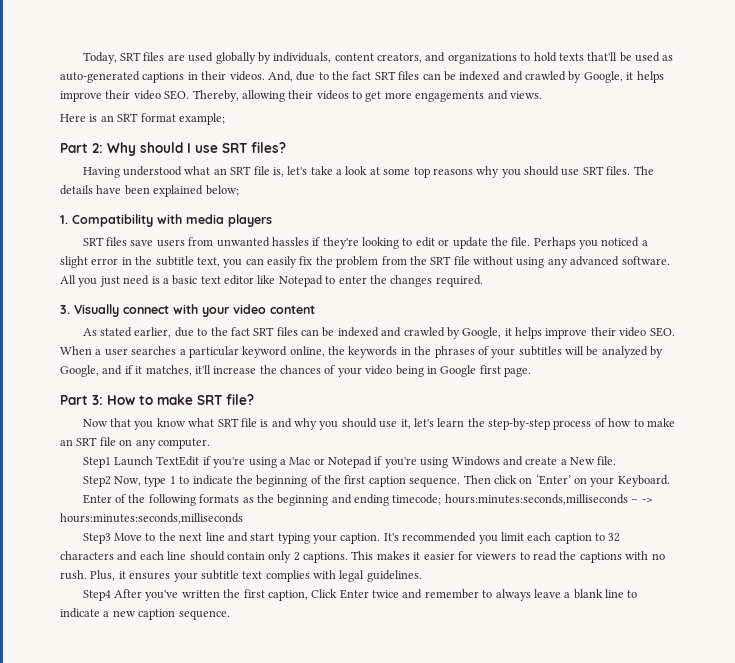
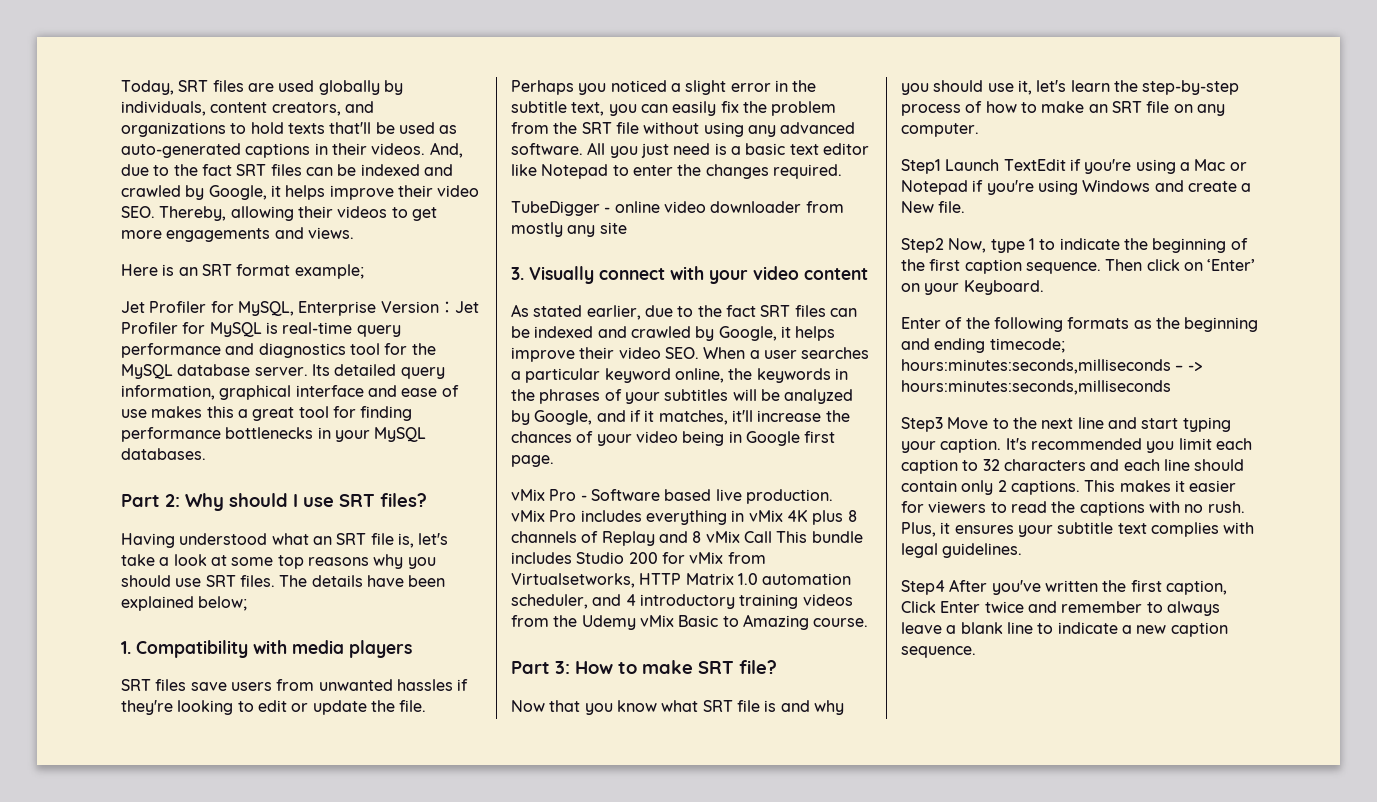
(225, 119) none -> [121,301,479,316] [121,322,401,337] [121,343,436,358] [121,364,445,379] [121,385,459,400] [121,406,413,421] [121,427,427,442] [121,448,206,460] // Jet Profiler for MySQL, Enterprise Version：Jet Profiler for MySQL is real-time query performance and diagnostics tool for the MySQL database server. Its detailed query information, graphical interface and ease of use makes this a great tool for finding performance bottlenecks in your MySQL databases.
(483, 281) none -> [511,201,844,216] [511,222,627,237] // TubeDigger - online video downloader from mostly any site
(531, 372) none -> [511,489,833,504] [511,510,857,525] [511,531,863,546] [511,552,766,564] [511,573,852,588] [511,594,853,609] [511,614,869,630] // vMix Pro - Software based live production. vMix Pro includes everything in vMix 4K plus 8 channels of Replay and 8 vMix Call This bundle includes Studio 200 for vMix from Virtualsetworks, HTTP Matrix 1.0 automation scheduler, and 4 introductory training videos from the Udemy vMix Basic to Amazing course.

